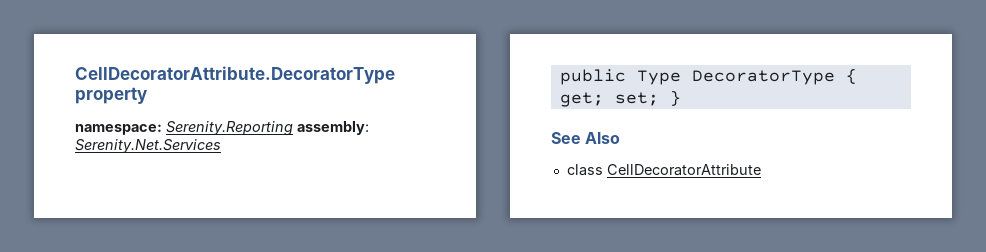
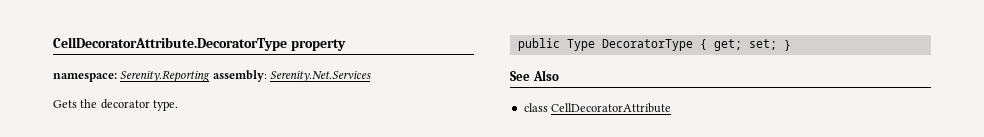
(221, 146) none -> [53,99,179,111] // Gets the decorator type.

